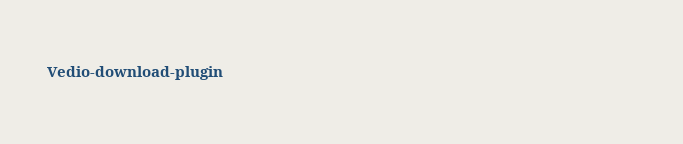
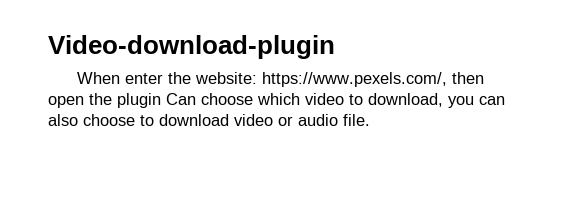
[47,66,223,80] Vedio-download-plugin -> [48,35,335,59] [77,72,485,87] [48,93,505,108] [48,114,370,126] Video-download-plugin // When enter the website: https://www.pexels.com/, then open the plugin Can choose which video to download, you can also choose to download video or audio file.

